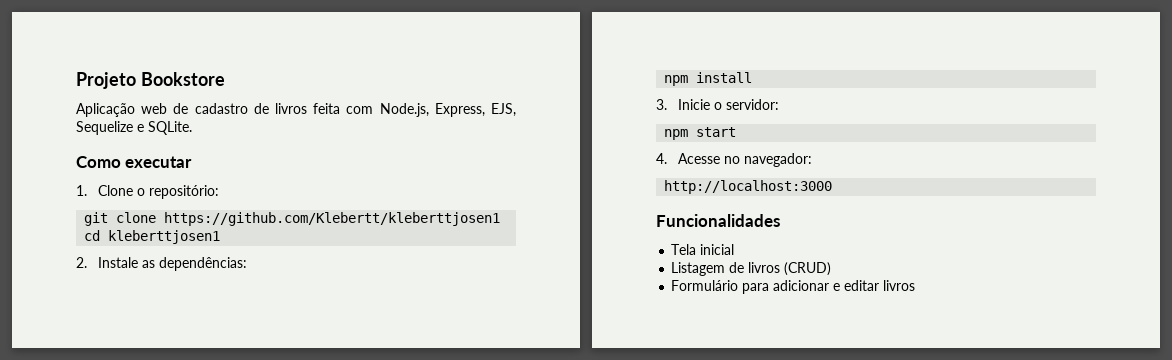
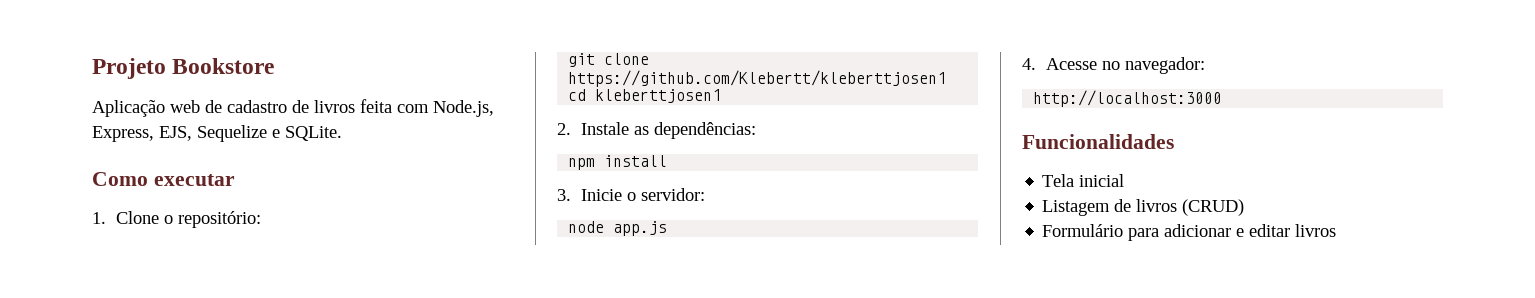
[664,127,737,140] npm start -> [568,221,668,236] node app.js

